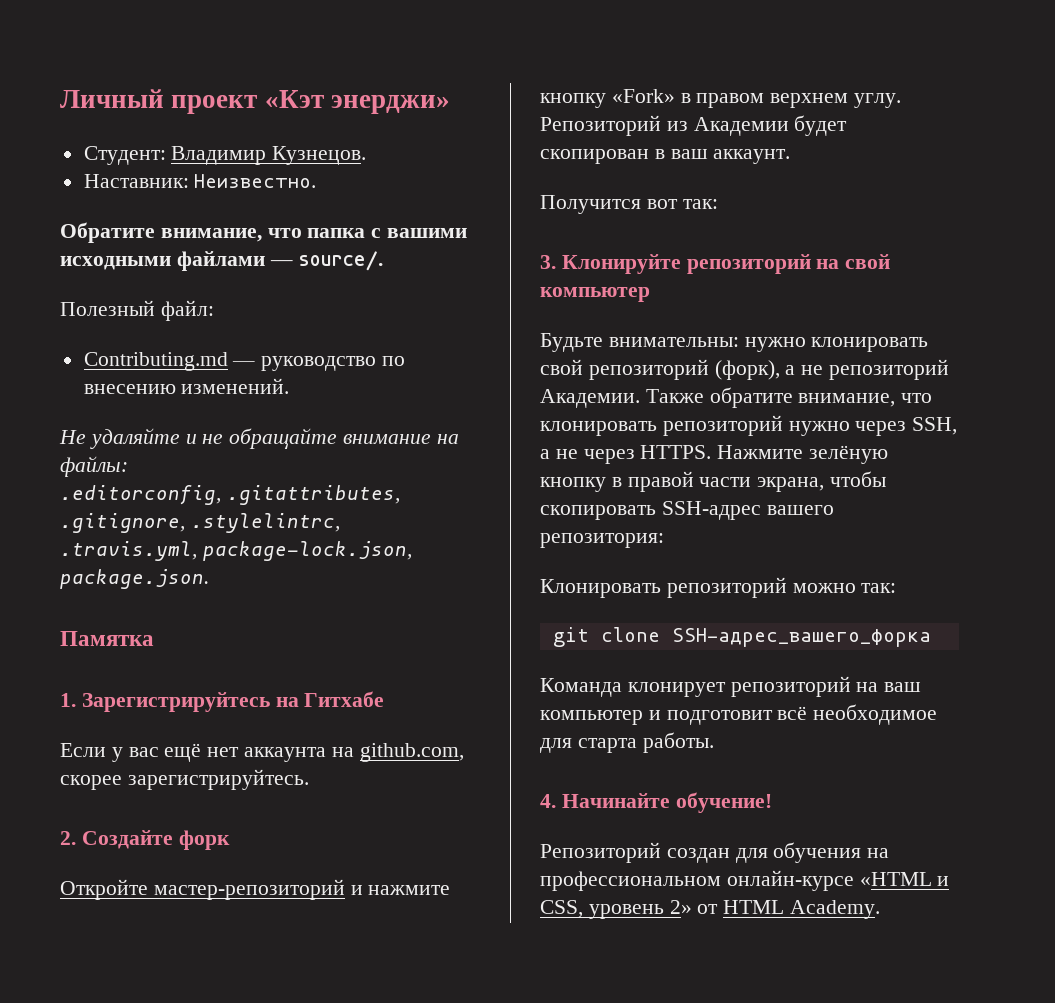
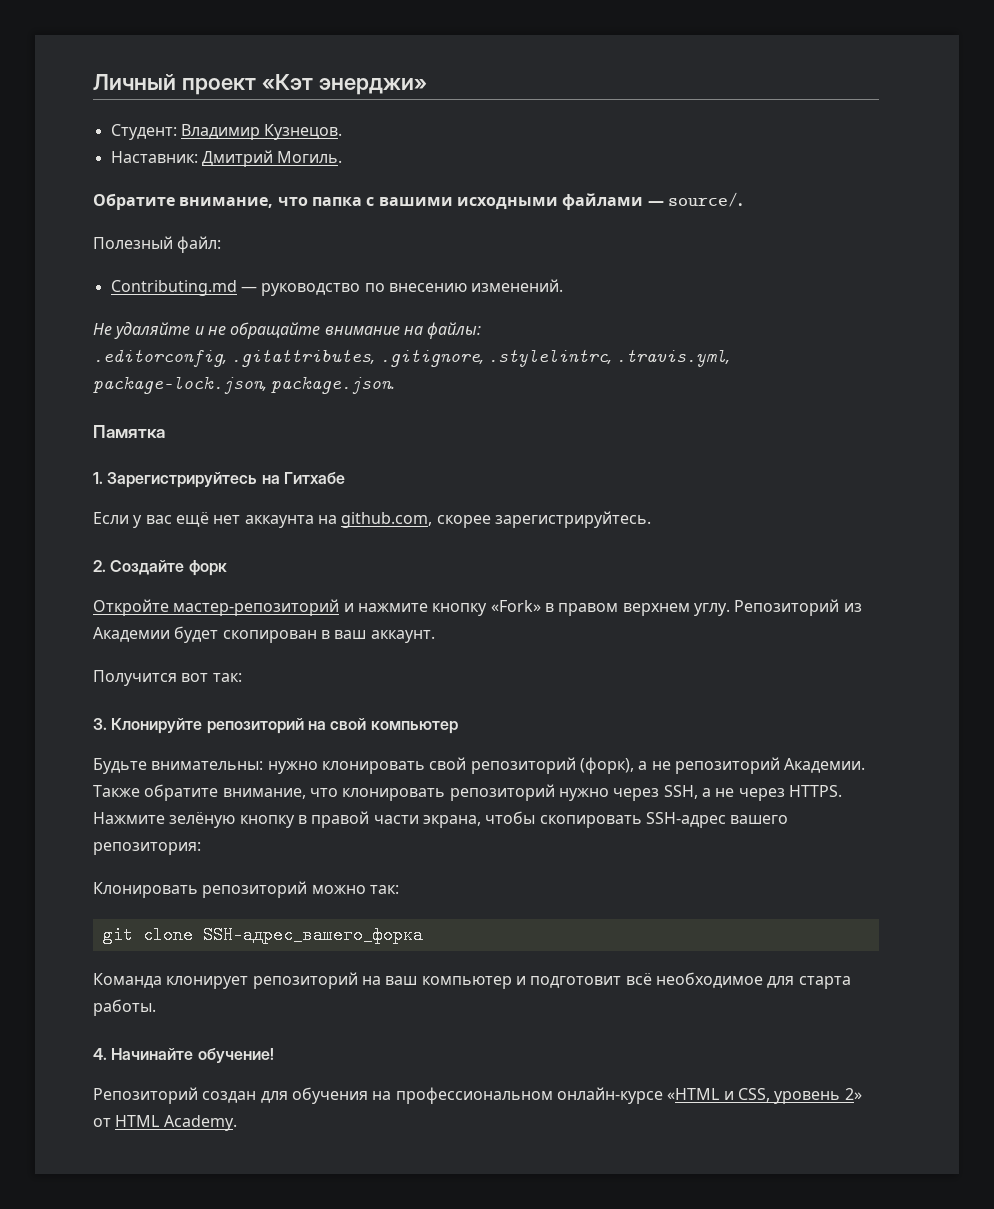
[194,174,317,188] Неизвестно. -> [201,150,343,167] Дмитрий Могиль.

